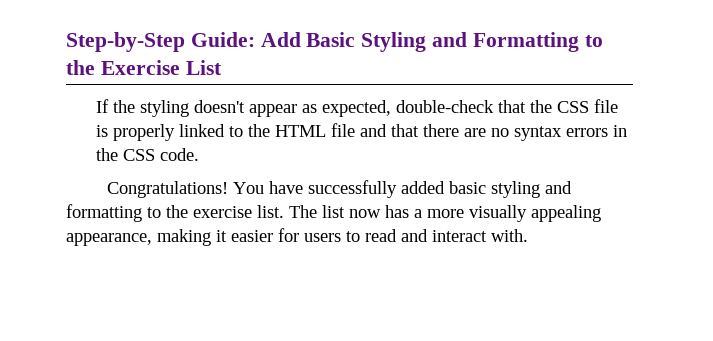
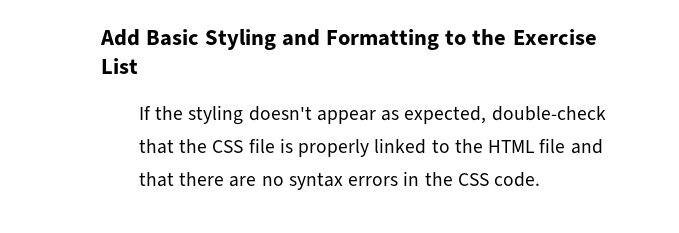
[66,32,255,52] Step-by-Step Guide: -> (100, 37) none
[106,180,572,198] [66,204,601,222] [66,228,528,246] // Congratulations! You have successfully added basic styling and formatting to the exercise list. The list now has a more visually appealing appearance, making it easier for users to read and interact with. -> (541, 179) none

